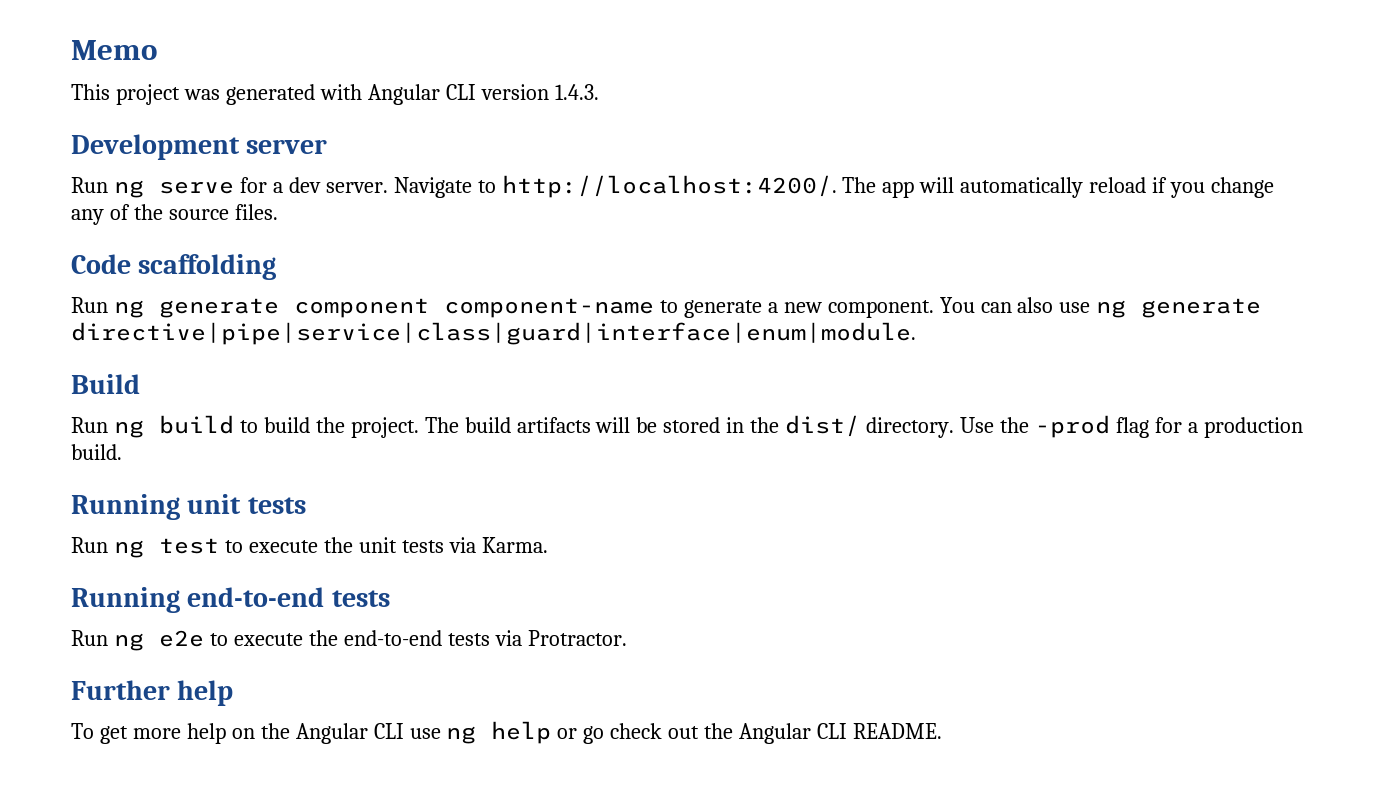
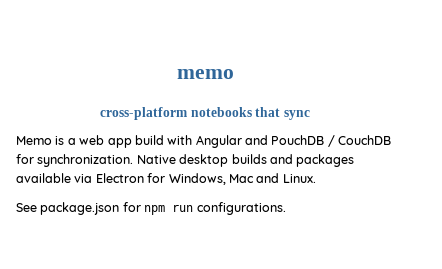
[71,40,157,60] [71,84,599,105] [71,134,328,160] [71,175,1275,198] [71,204,278,225] [71,254,277,280] [71,297,1262,318] [71,322,916,345] [71,374,140,394] [71,415,1303,438] [71,444,122,460] [71,494,306,520] [71,537,548,558] [71,587,390,613] [71,630,627,651] [71,680,234,706] [71,721,942,744] Memo // This project was generated with Angular CLI version 1.4.3. // Development server // Run ng serve for a dev server. Navigate to http://localhost:4200/. The app will automatically reload if you change any of the source files. // Code scaffolding // Run ng generate component component-name to generate a new component. You can also use ng generate directive|pipe|service|class|guard|interface|enum|module. // Build // Run ng build to build the project. The build artifacts will be stored in the dist/ directory. Use the -prod flag for a production build. // Running unit tests // Run ng test to execute the unit tests via Karma. // Running end-to-end tests // Run ng e2e to execute the end-to-end tests via Protractor. // Further help // To get more help on the Angular CLI use ng help or go check out the Angular CLI README. -> [176,69,234,79] [100,107,310,120] [16,135,392,148] [16,154,355,167] [16,173,316,185] [16,202,286,215] memo // cross-platform notebooks that sync // Memo is a web app build with Angular and PouchDB / CouchDB for synchronization. Native desktop builds and packages available via Electron for Windows, Mac and Linux. // See package.json for npm run configurations.

